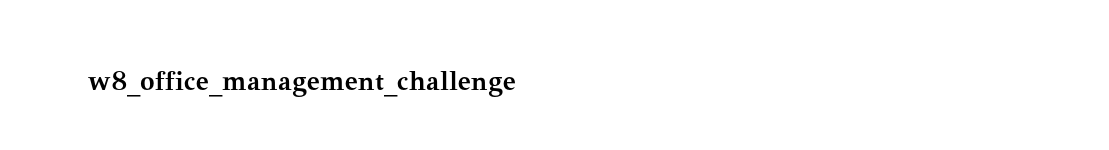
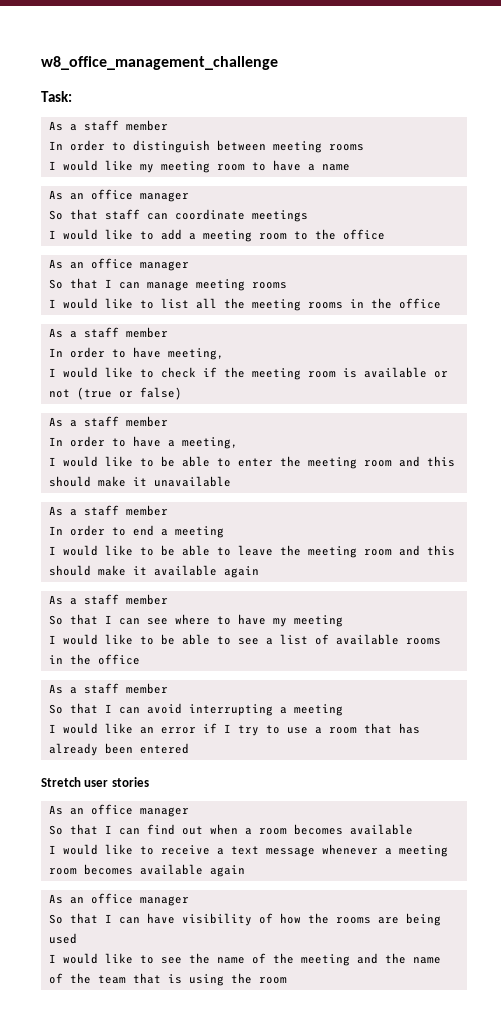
(516, 84) none -> [41,91,72,102] [48,120,168,131] [48,140,364,153] [48,160,350,173] [48,189,189,202] [48,209,308,222] [48,229,385,242] [48,258,189,271] [48,278,287,291] [48,298,441,311] [48,327,168,338] [48,347,224,360] [48,367,448,380] [48,387,182,400] [48,416,168,427] [48,436,238,449] [48,456,455,469] [48,476,231,487] [48,505,168,516] [48,525,224,538] [48,545,455,558] [48,565,259,578] [48,594,168,605] [48,614,343,627] [48,634,441,645] [48,654,140,665] [48,683,168,694] [48,703,343,716] [48,723,420,736] [48,743,189,756] [41,777,149,787] [48,804,189,817] [48,824,413,835] [48,844,448,857] [48,864,245,877] [48,893,189,906] [48,913,441,926] [48,933,77,944] [48,953,441,966] [48,973,287,986] // Task: // As a staff member // In order to distinguish between meeting rooms // I would like my meeting room to have a name // As an office manager // So that staff can coordinate meetings // I would like to add a meeting room to the office // As an office manager // So that I can manage meeting rooms // I would like to list all the meeting rooms in the office // As a staff member // In order to have meeting, // I would like to check if the meeting room is available or not (true or false) // As a staff member // In order to have a meeting, // I would like to be able to enter the meeting room and this should make it unavailable // As a staff member // In order to end a meeting // I would like to be able to leave the meeting room and this should make it available again // As a staff member // So that I can see where to have my meeting // I would like to be able to see a list of available rooms in the office // As a staff member // So that I can avoid interrupting a meeting // I would like an error if I try to use a room that has already been entered // Stretch user stories // As an office manager // So that I can find out when a room becomes available // I would like to receive a text message whenever a meeting room becomes available again // As an office manager // So that I can have visibility of how the rooms are being used // I would like to see the name of the meeting and the name of the team that is using the room

